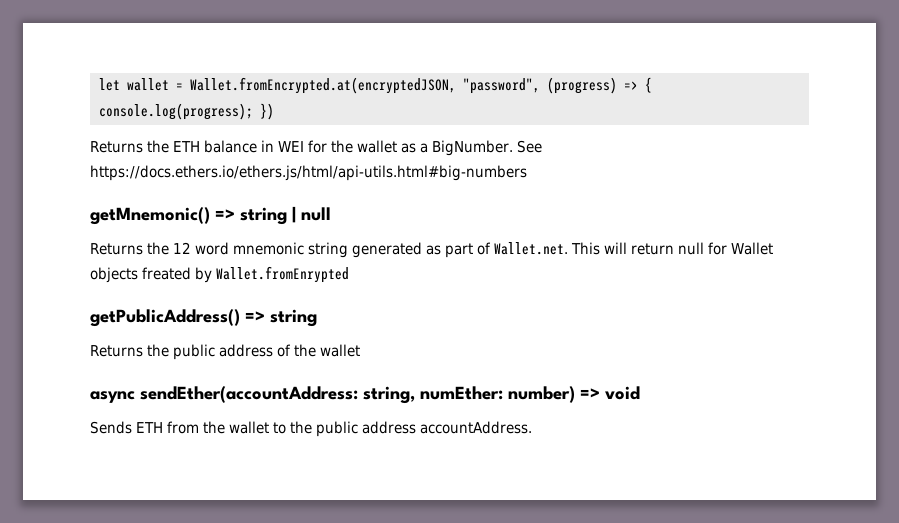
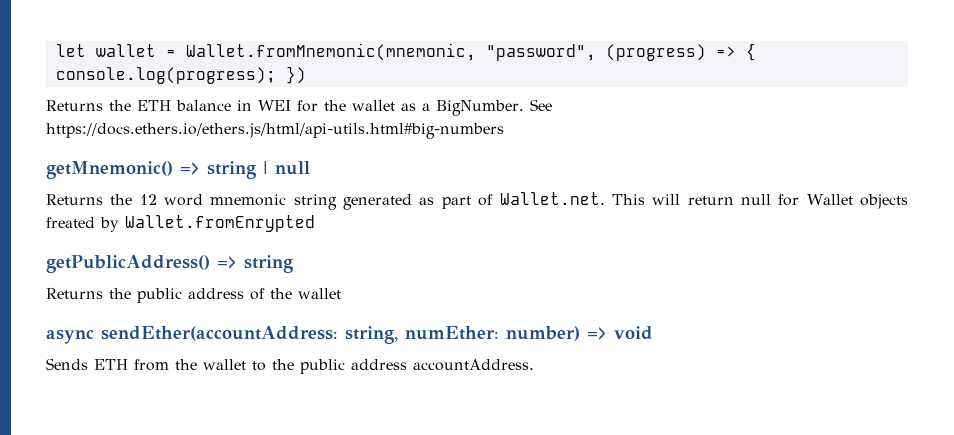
[189,77,456,94] Wallet.fromEncrypted.at(encryptedJSON, -> [185,43,476,61] Wallet.fromMnemonic(mnemonic,

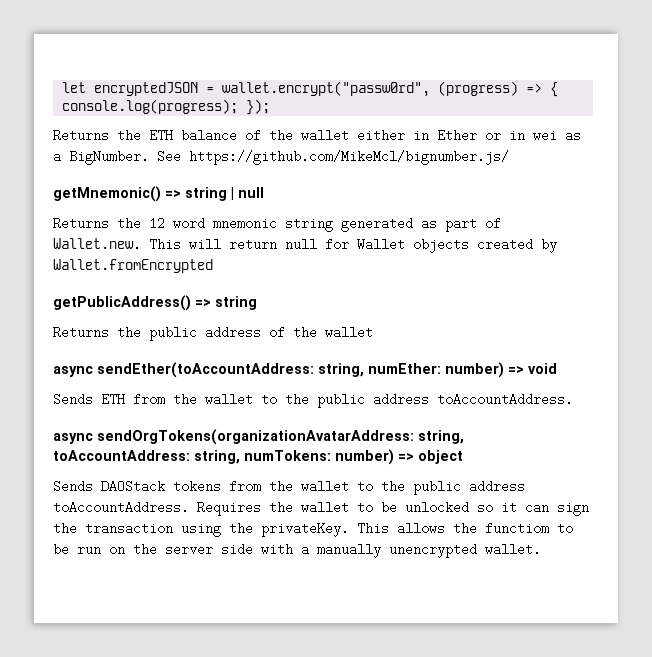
[95,43,596,61] wallet = Wallet.fromMnemonic(mnemonic, "password", -> [94,81,431,97] encryptedJSON = wallet.encrypt("passw0rd",
[285,66,306,84] }) -> [246,99,271,115] });
[237,100,395,112] in WEI for the wallet -> [245,129,557,142] of the wallet either in Ether or in wei
[46,123,504,139] https://docs.ethers.io/ethers.js/html/api-utils.html#big-numbers -> [189,150,509,165] https://github.com/MikeMcl/bignumber.js/
[499,192,605,205] Wallet.net. -> [53,238,141,251] Wallet.new.
[46,215,315,232] freated by Wallet.fromEnrypted -> [477,238,557,253] [53,259,213,273] created by Wallet.fromEncrypted
[101,326,338,341] sendEther(accountAddress: -> [97,362,314,378] sendEther(toAccountAddress:
[413,359,534,371] accountAddress. -> [437,393,573,406] [53,429,464,445] [53,449,463,465] [53,480,525,495] [53,501,589,516] [53,522,573,537] [53,543,541,558] toAccountAddress. // async sendOrgTokens(organizationAvatarAddress: string, toAccountAddress: string, numTokens: number) => object // Sends DAOStack tokens from the wallet to the public address toAccountAddress. Requires the wallet to be unlocked so it can sign the transaction using the privateKey. This allows the functiom to be run on the server side with a manually unencrypted wallet.

